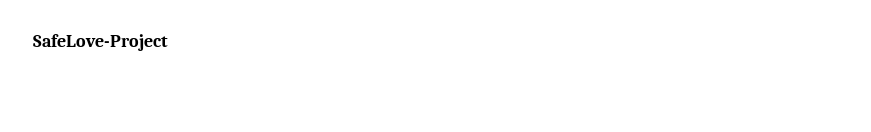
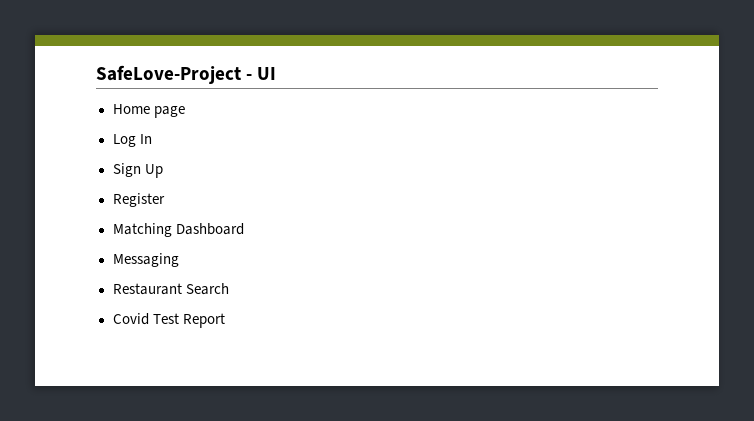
(168, 42) none -> [246,67,277,80] [112,104,185,118] [112,134,152,147] [112,163,163,178] [112,193,165,207] [112,223,244,237] [112,253,179,267] [112,283,229,295] [112,313,225,328] - UI // Home page // Log In // Sign Up // Register // Matching Dashboard // Messaging // Restaurant Search // Covid Test Report

